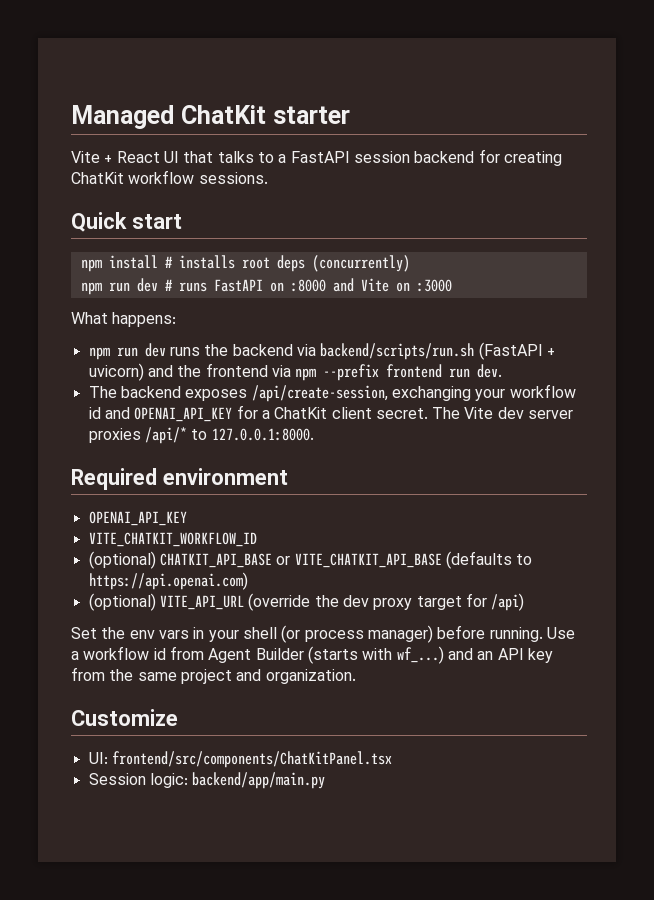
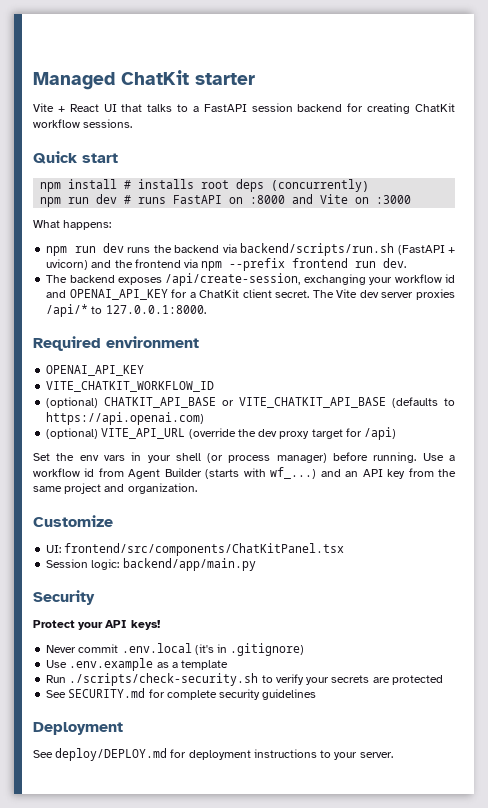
(326, 780) none -> [33,590,95,605] [33,620,160,630] [46,643,305,656] [46,658,229,671] [46,673,443,686] [46,688,317,700] [33,722,123,735] [33,748,393,761] // Security // Protect your API keys! // Never commit .env.local (it's in .gitignore) // Use .env.example as a template // Run ./scripts/check-security.sh to verify your secrets are protected // See SECURITY.md for complete security guidelines // Deployment // See deploy/DEPLOY.md for deployment instructions to your server.

